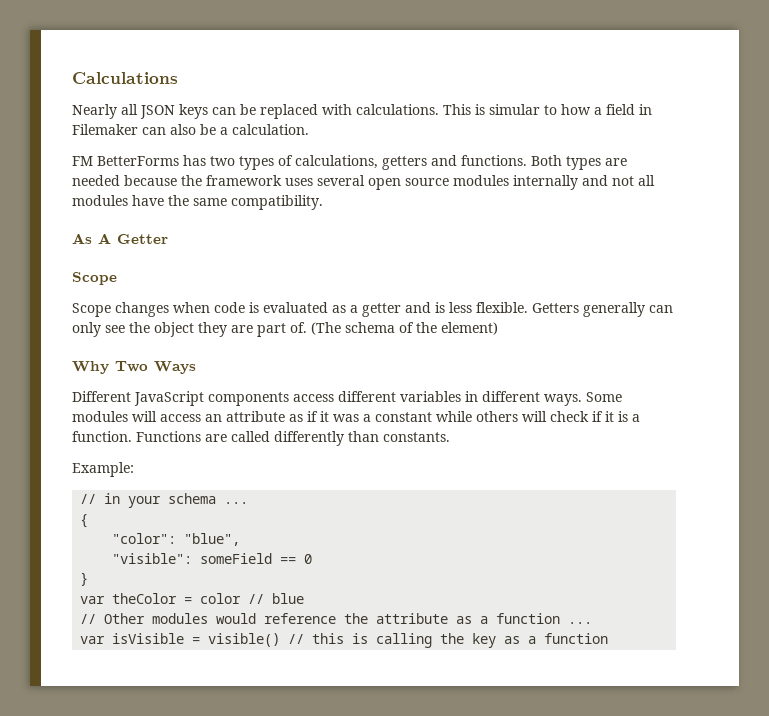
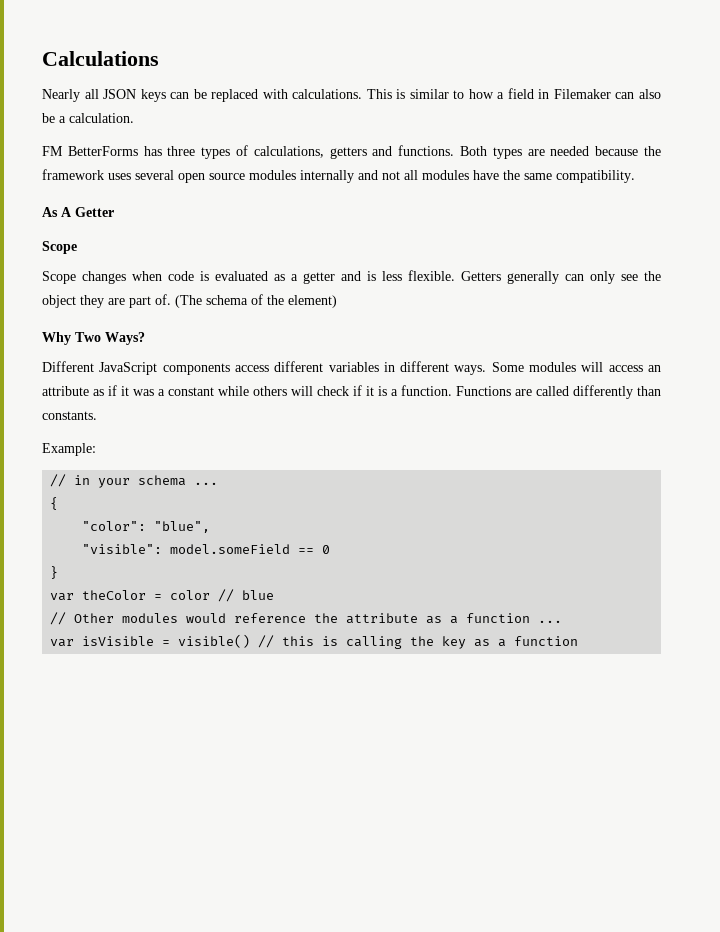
[489,104,540,115] simular -> [409,89,449,99] similar
[210,156,235,166] two -> [167,146,196,156] three
[154,361,196,374] Ways -> [105,332,145,345] Ways?
[200,553,273,564] someField -> [170,544,291,554] model.someField

